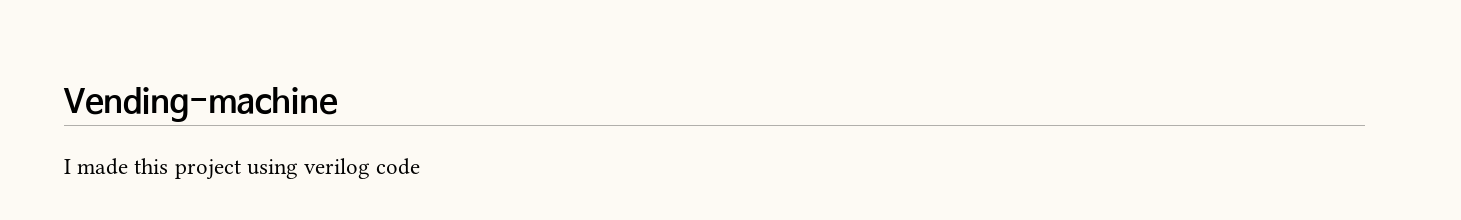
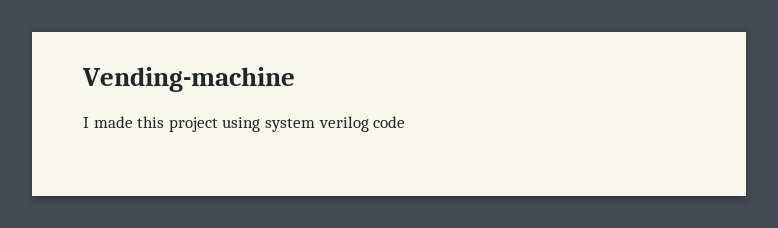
(298, 169) none -> [264,118,315,132] system

